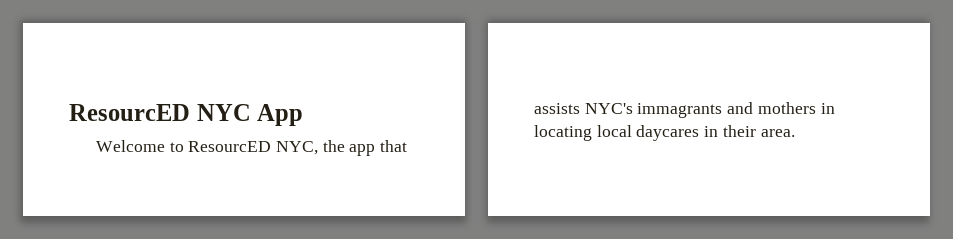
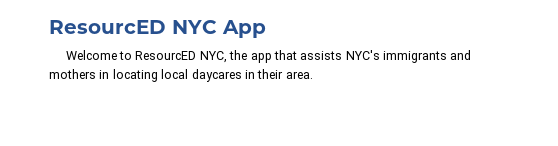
[637,103,723,118] immagrants -> [383,51,448,63] immigrants

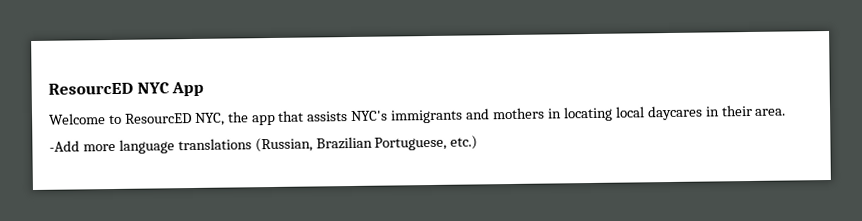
(313, 75) none -> [49,135,479,154] // -Add more language translations (Russian, Brazilian Portuguese, etc.)

